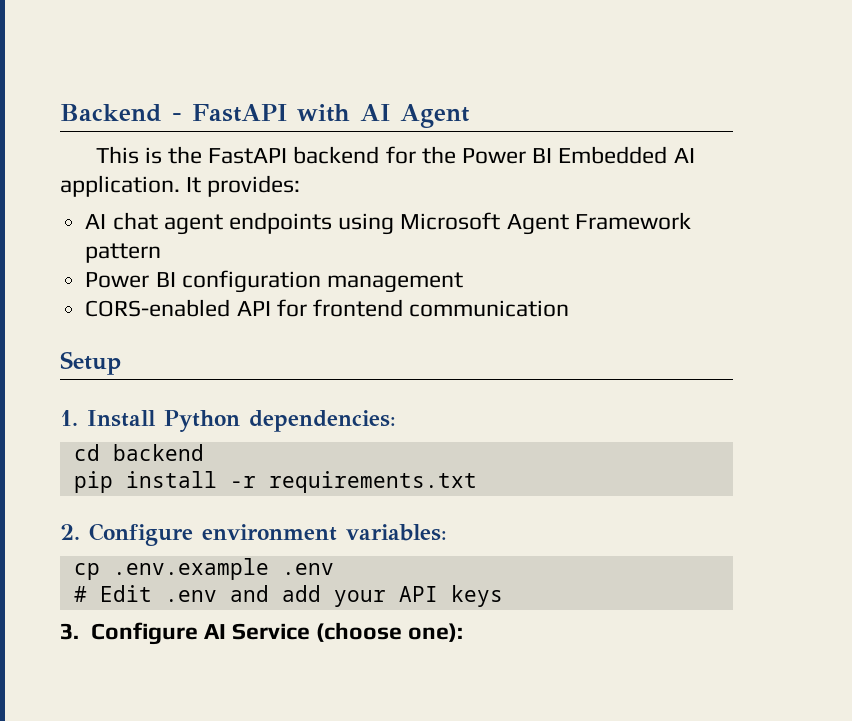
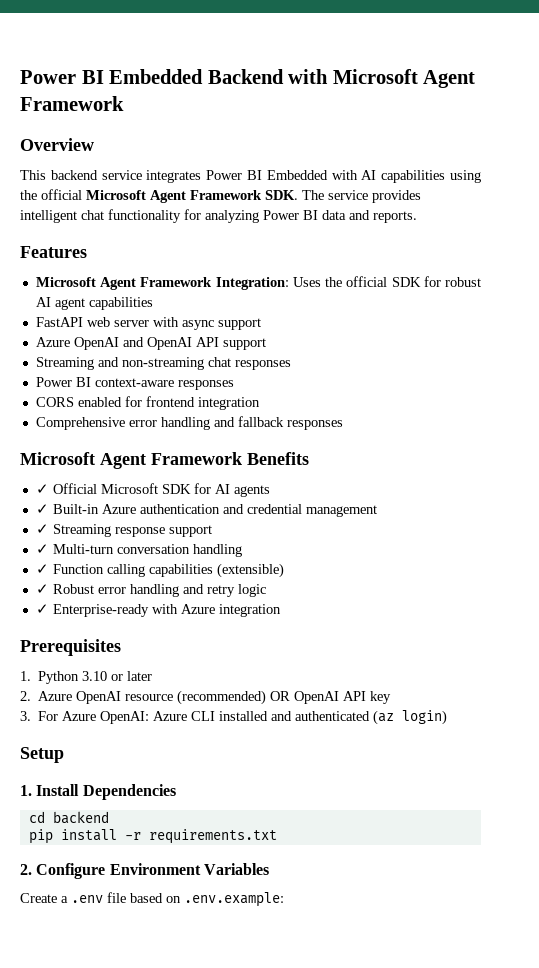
[60,104,470,128] [95,146,695,164] [60,175,301,197] [85,212,691,235] [85,243,162,263] [85,270,463,293] [85,299,570,317] Backend - FastAPI with AI Agent // This is the FastAPI backend for the Power BI Embedded AI application. It provides: // AI chat agent endpoints using Microsoft Agent Framework pattern // Power BI configuration management // CORS-enabled API for frontend communication -> [20,69,476,88] [20,96,124,111] [20,138,94,151] [20,170,482,183] [20,189,421,203] [20,209,417,223] [20,246,87,258] [35,276,481,290] [35,297,153,310] [35,317,261,330] [35,337,266,350] [35,357,291,370] [35,377,234,390] [35,396,260,410] [35,416,343,430] [20,452,309,469] [35,483,270,497] [35,504,377,517] [35,524,212,537] [35,544,242,557] [35,563,284,578] [35,584,266,597] [35,604,281,617] [20,639,121,656] [20,671,153,684] [20,690,392,705] [20,710,448,725] Power BI Embedded Backend with Microsoft Agent Framework // Overview // This backend service integrates Power BI Embedded with AI capabilities using the official Microsoft Agent Framework SDK. The service provides intelligent chat functionality for analyzing Power BI data and reports. // Features // Microsoft Agent Framework Integration: Uses the official SDK for robust AI agent capabilities // FastAPI web server with async support // Azure OpenAI and OpenAI API support // Streaming and non-streaming chat responses // Power BI context-aware responses // CORS enabled for frontend integration // Comprehensive error handling and fallback responses // Microsoft Agent Framework Benefits // ✓ Official Microsoft SDK for AI agents // ✓ Built-in Azure authentication and credential management // ✓ Streaming response support // ✓ Multi-turn conversation handling // ✓ Function calling capabilities (extensible) // ✓ Robust error handling and retry logic // ✓ Enterprise-ready with Azure integration // Prerequisites // 1. Python 3.10 or later // 2. Azure OpenAI resource (recommended) OR OpenAI API key // 3. For Azure OpenAI: Azure CLI installed and authenticated (az login)
[164,410,396,432] Python dependencies: -> [82,784,176,800] Dependencies
[202,524,447,541] [73,558,334,580] [73,585,503,607] [60,622,464,645] environment variables: // cp .env.example .env // # Edit .env and add your API keys // 3. Configure AI Service (choose one): -> [109,863,269,875] [20,892,284,907] Environment Variables // Create a .env file based on .env.example:

